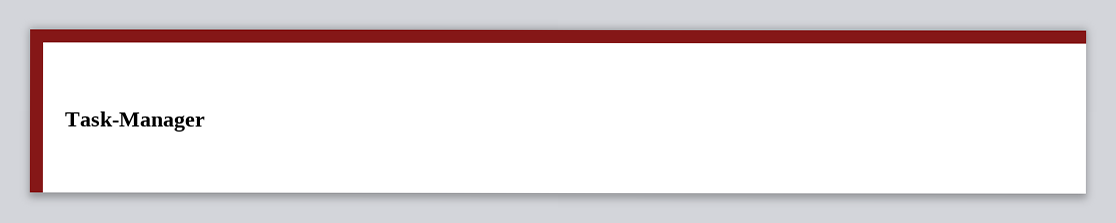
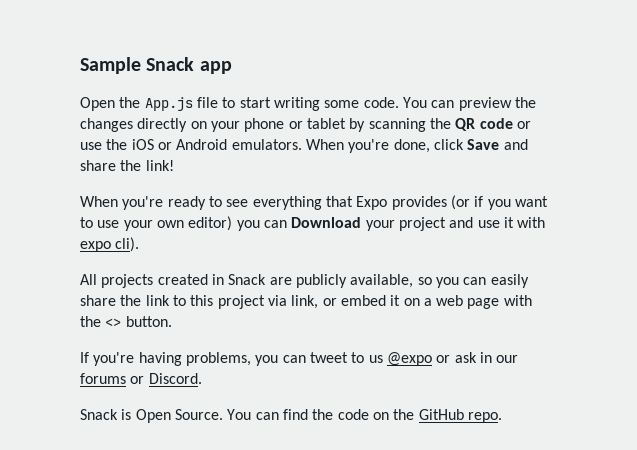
[64,111,205,132] Task-Manager -> [80,57,232,74] [80,97,536,111] [80,118,531,132] [80,139,528,153] [80,160,174,171] [80,195,548,210] [80,216,546,231] [80,237,140,252] [80,274,529,288] [80,295,532,309] [80,316,172,327] [80,352,519,366] [80,373,202,384] [80,409,502,423] Sample Snack app // Open the App.js file to start writing some code. You can preview the changes directly on your phone or tablet by scanning the QR code or use the iOS or Android emulators. When you're done, click Save and share the link! // When you're ready to see everything that Expo provides (or if you want to use your own editor) you can Download your project and use it with expo cli). // All projects created in Snack are publicly available, so you can easily share the link to this project via link, or embed it on a web page with the <> button. // If you're having problems, you can tweet to us @expo or ask in our forums or Discord. // Snack is Open Source. You can find the code on the GitHub repo.

